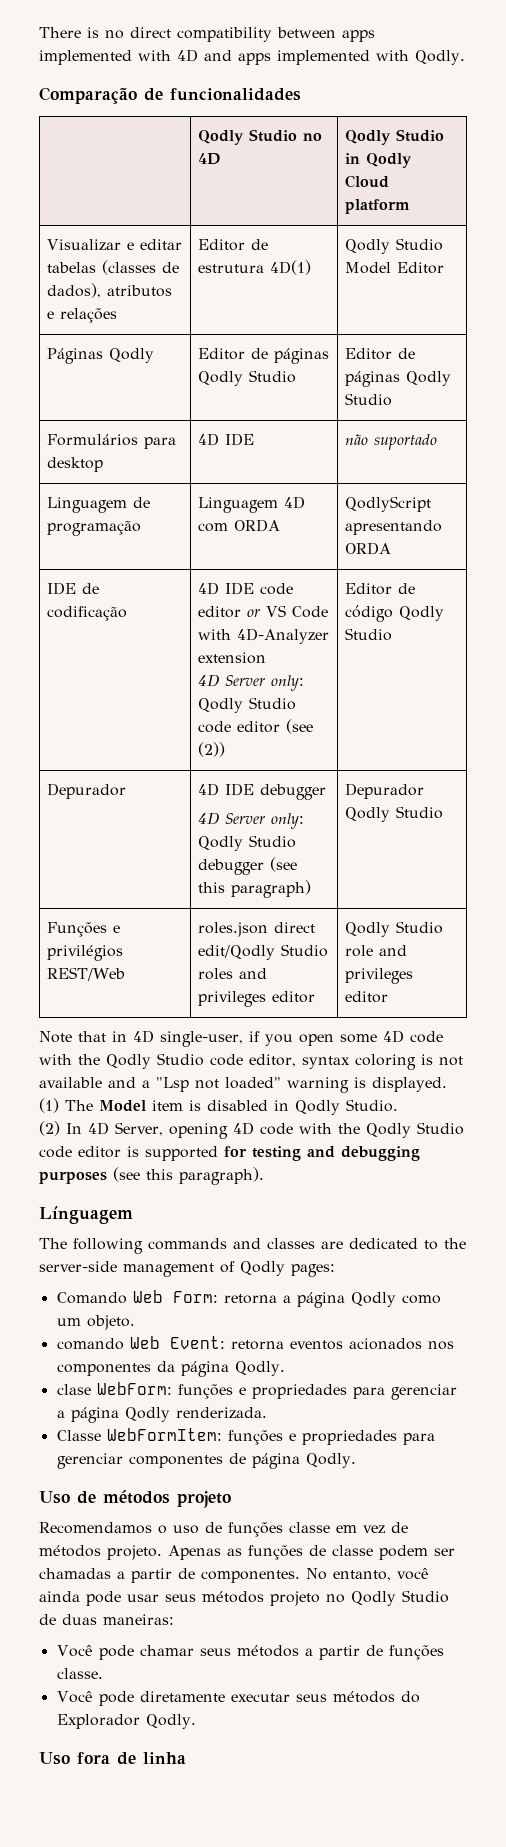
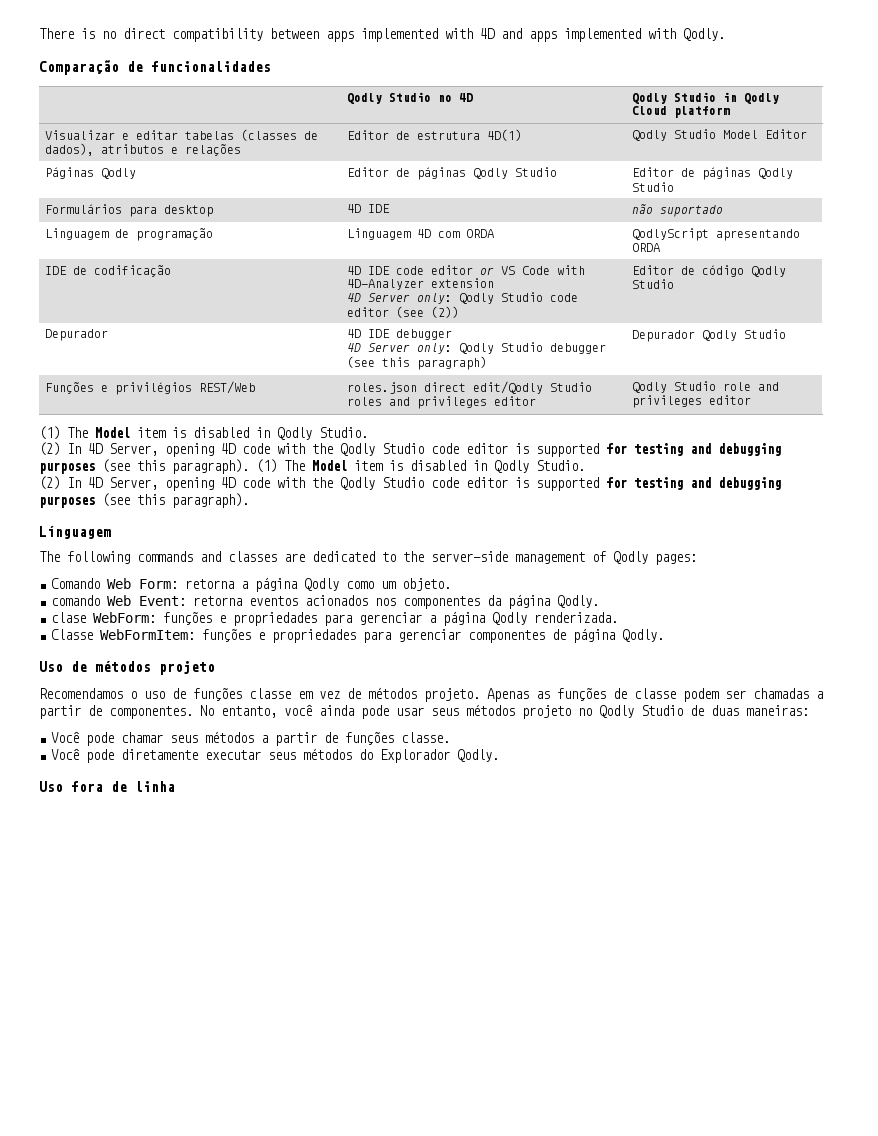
[39,1030,443,1047] [39,1053,463,1070] [39,1077,447,1093] Note that in 4D single-user, if you open some 4D code with the Qodly Studio code editor, syntax coloring is not available and a "Lsp not loaded" warning is displayed. -> [39,426,368,440] [39,442,781,457] [39,459,249,474] (1) The Model item is disabled in Qodly Studio. // (2) In 4D Server, opening 4D code with the Qodly Studio code editor is supported for testing and debugging purposes (see this paragraph).

